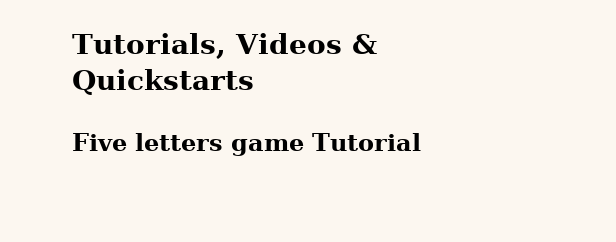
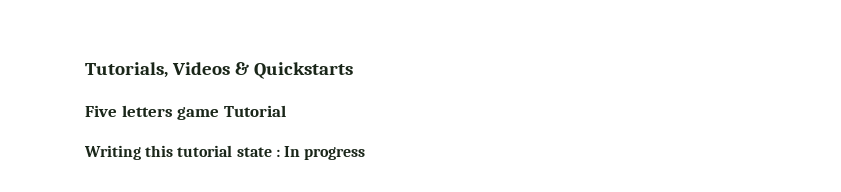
(421, 142) none -> [84,145,366,160] // Writing this tutorial state : In progress

